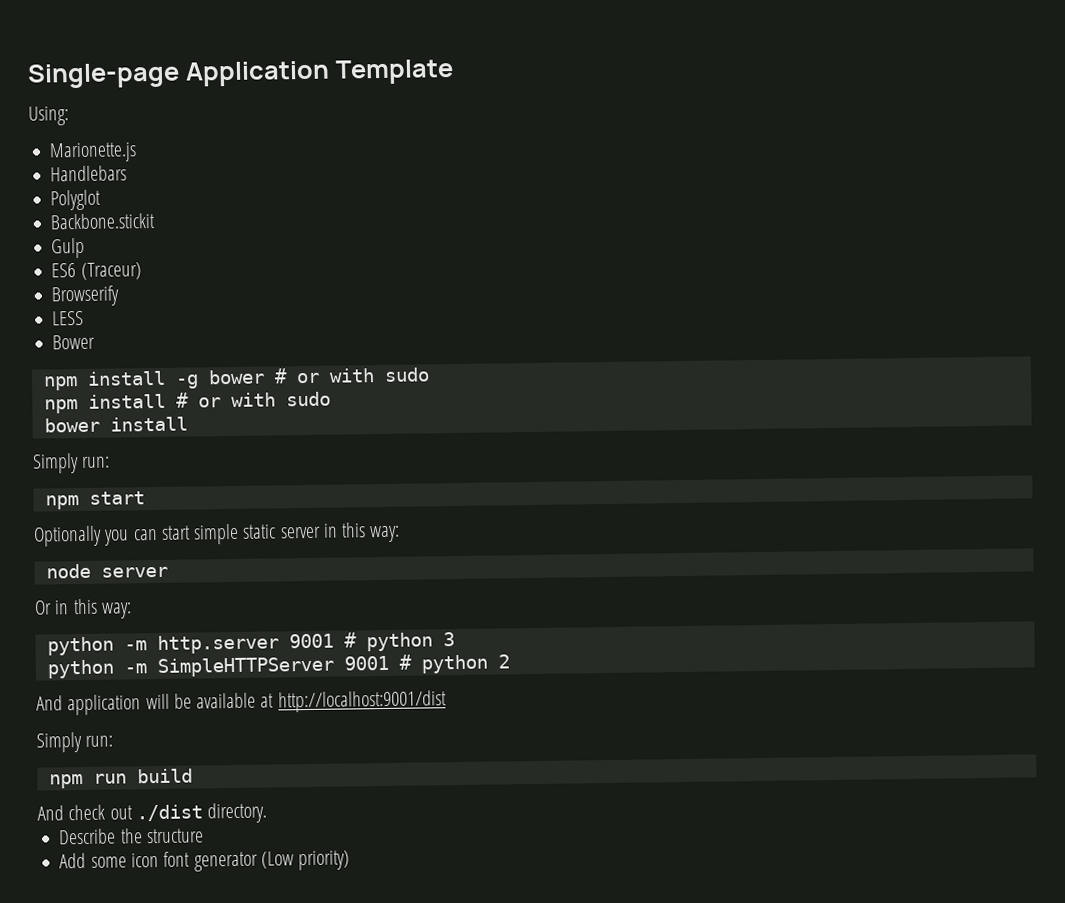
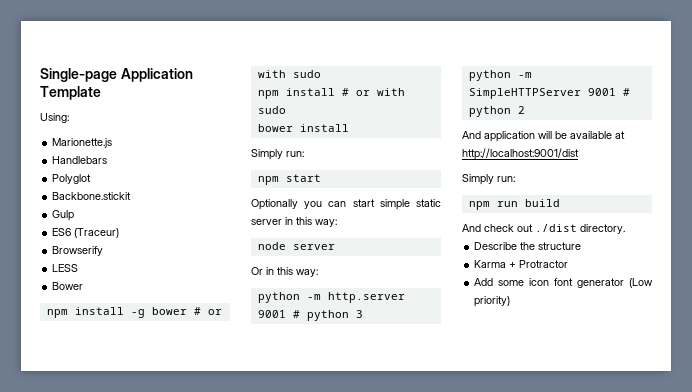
(204, 836) none -> [474,260,569,268] // Karma + Protractor

